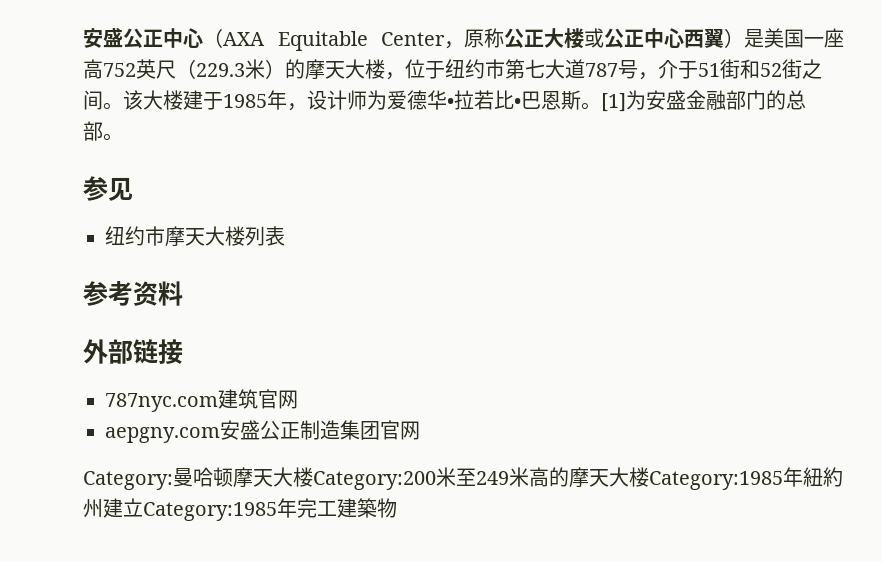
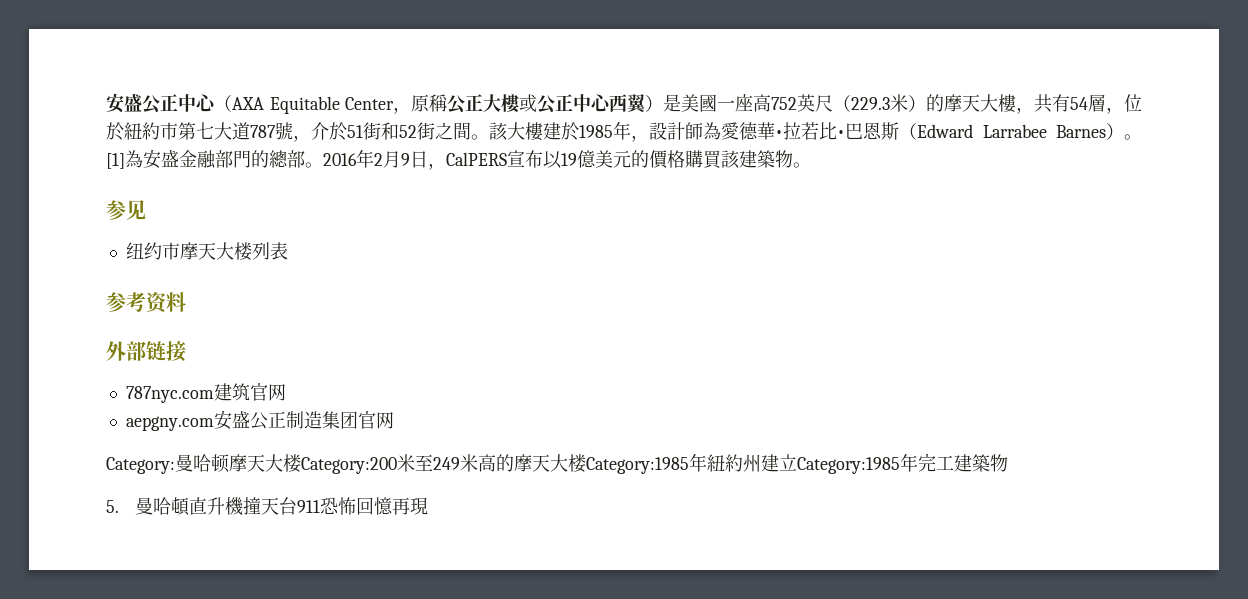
[484,28,584,49] 称公正大楼 -> [429,94,520,114] 稱公正大樓
[784,29,804,48] 国 -> [699,94,717,112] 國
[365,59,485,80] 楼，位于纽约 -> [998,94,1142,114] [106,122,160,141] 樓，共有54層，位於紐約
[618,60,698,80] 号，介于 -> [275,122,347,142] 號，介於
[83,90,447,111] 间。该大楼建于1985年，设计师为爱德华 -> [453,121,775,142] 間。該大樓建於1985年，設計師為愛德華
[581,90,646,112] 。[1]为 -> [899,123,1142,140] [106,150,143,169] （Edward Larrabee Barnes）。[1]為
[746,90,806,110] 门的总 -> [233,150,288,168] 門的總
(123, 137) none -> [323,149,811,170] 2016年2月9日，CalPERS宣布以19億美元的價格購買該建築物。
(397, 508) none -> [106,497,428,516] // 5.曼哈頓直升機撞天台911恐怖回憶再現

